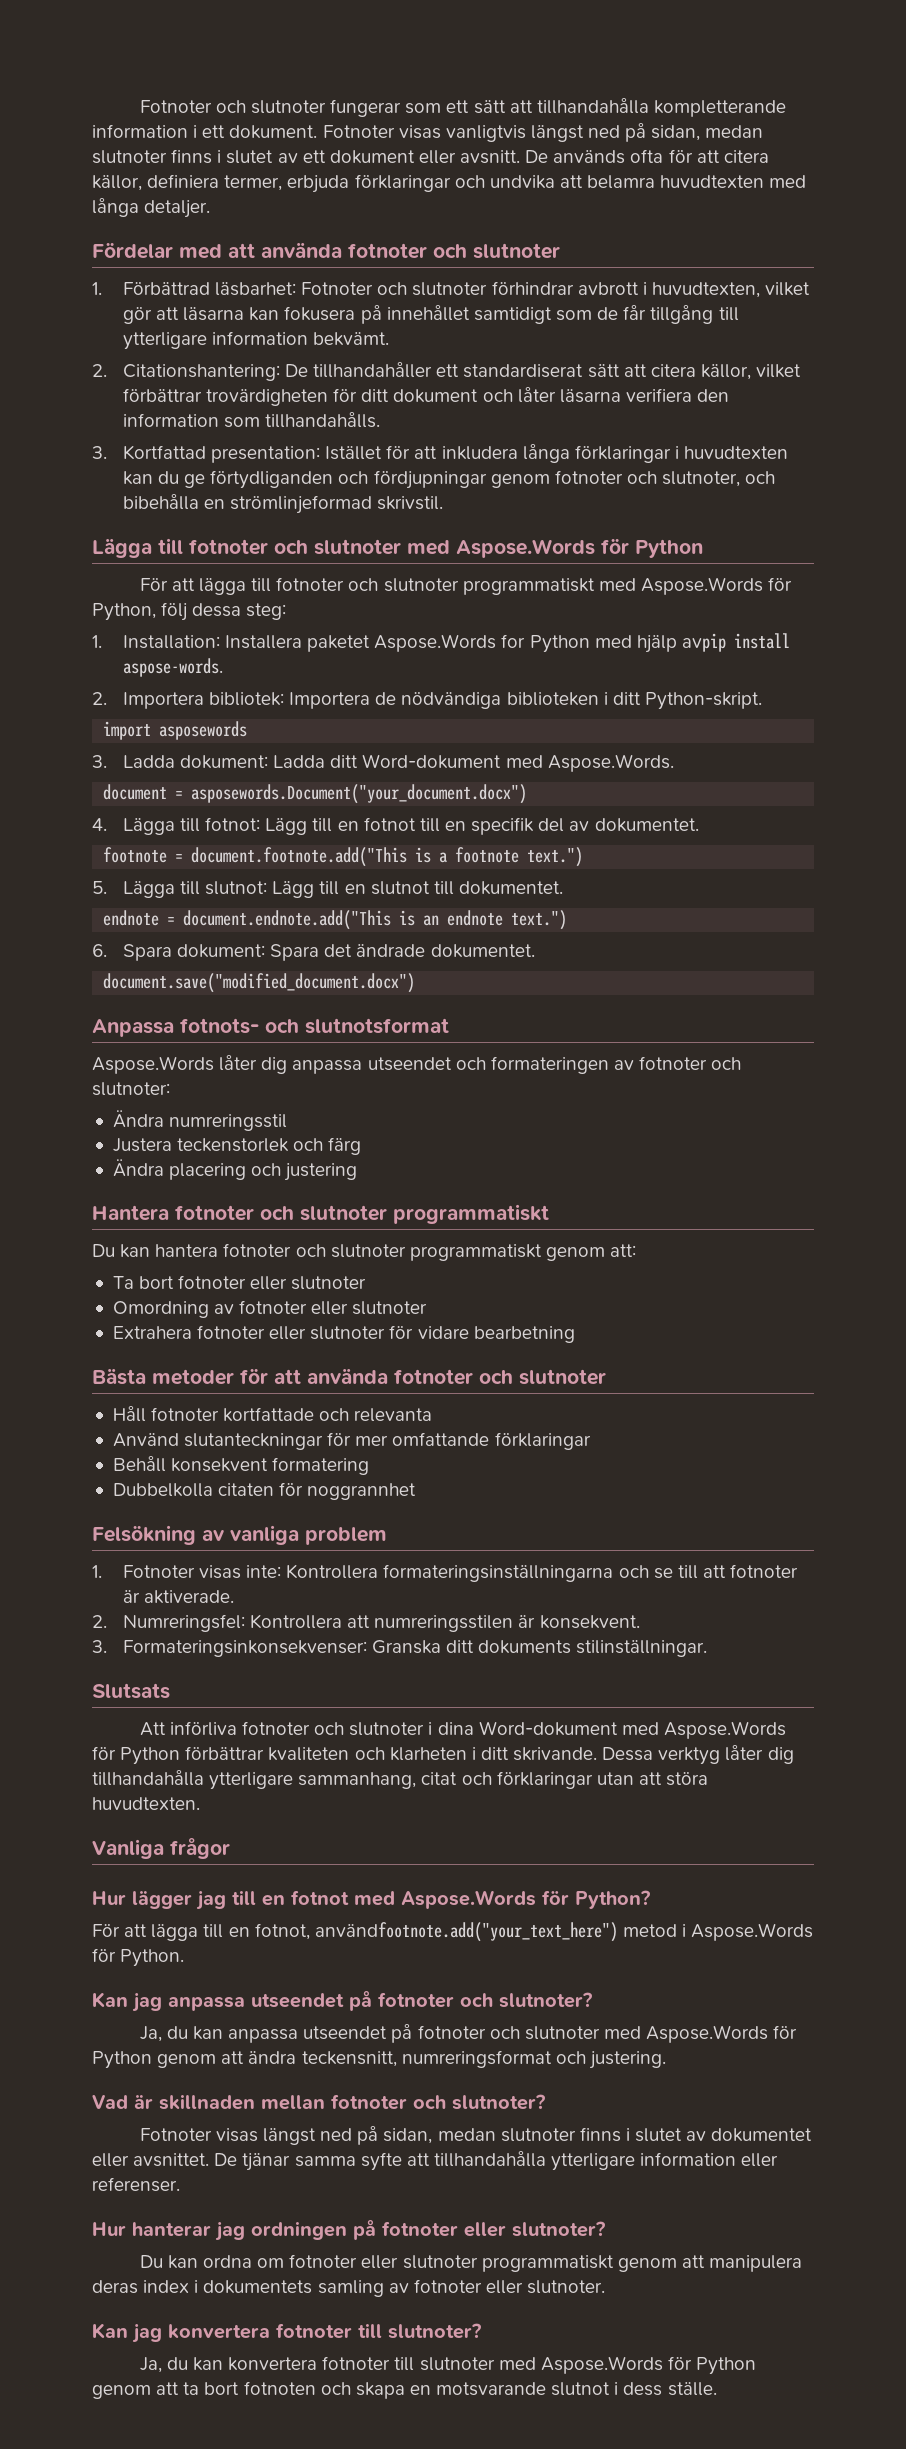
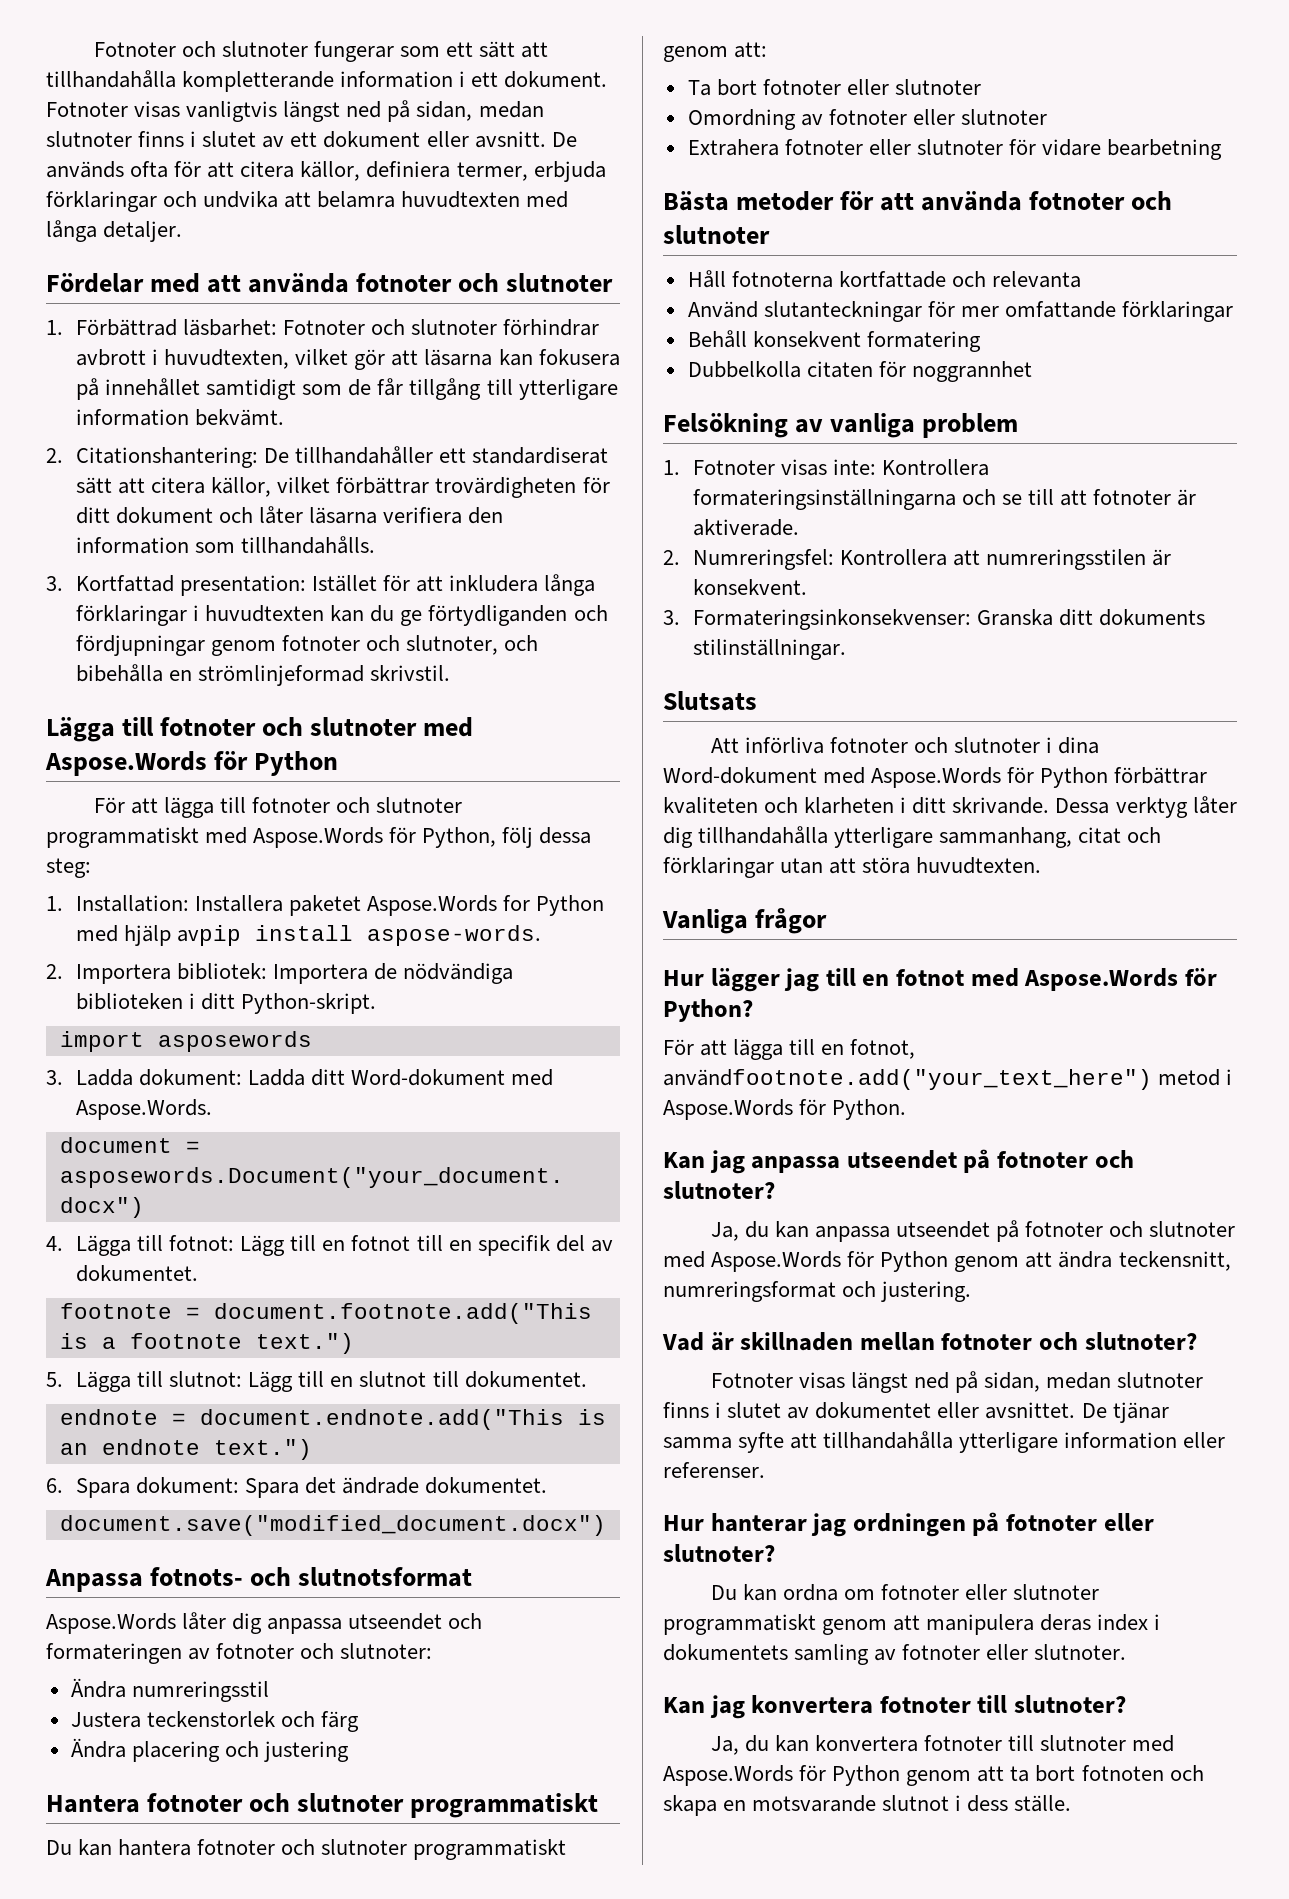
[151,1407,220,1421] fotnoter -> [731,271,833,288] fotnoterna

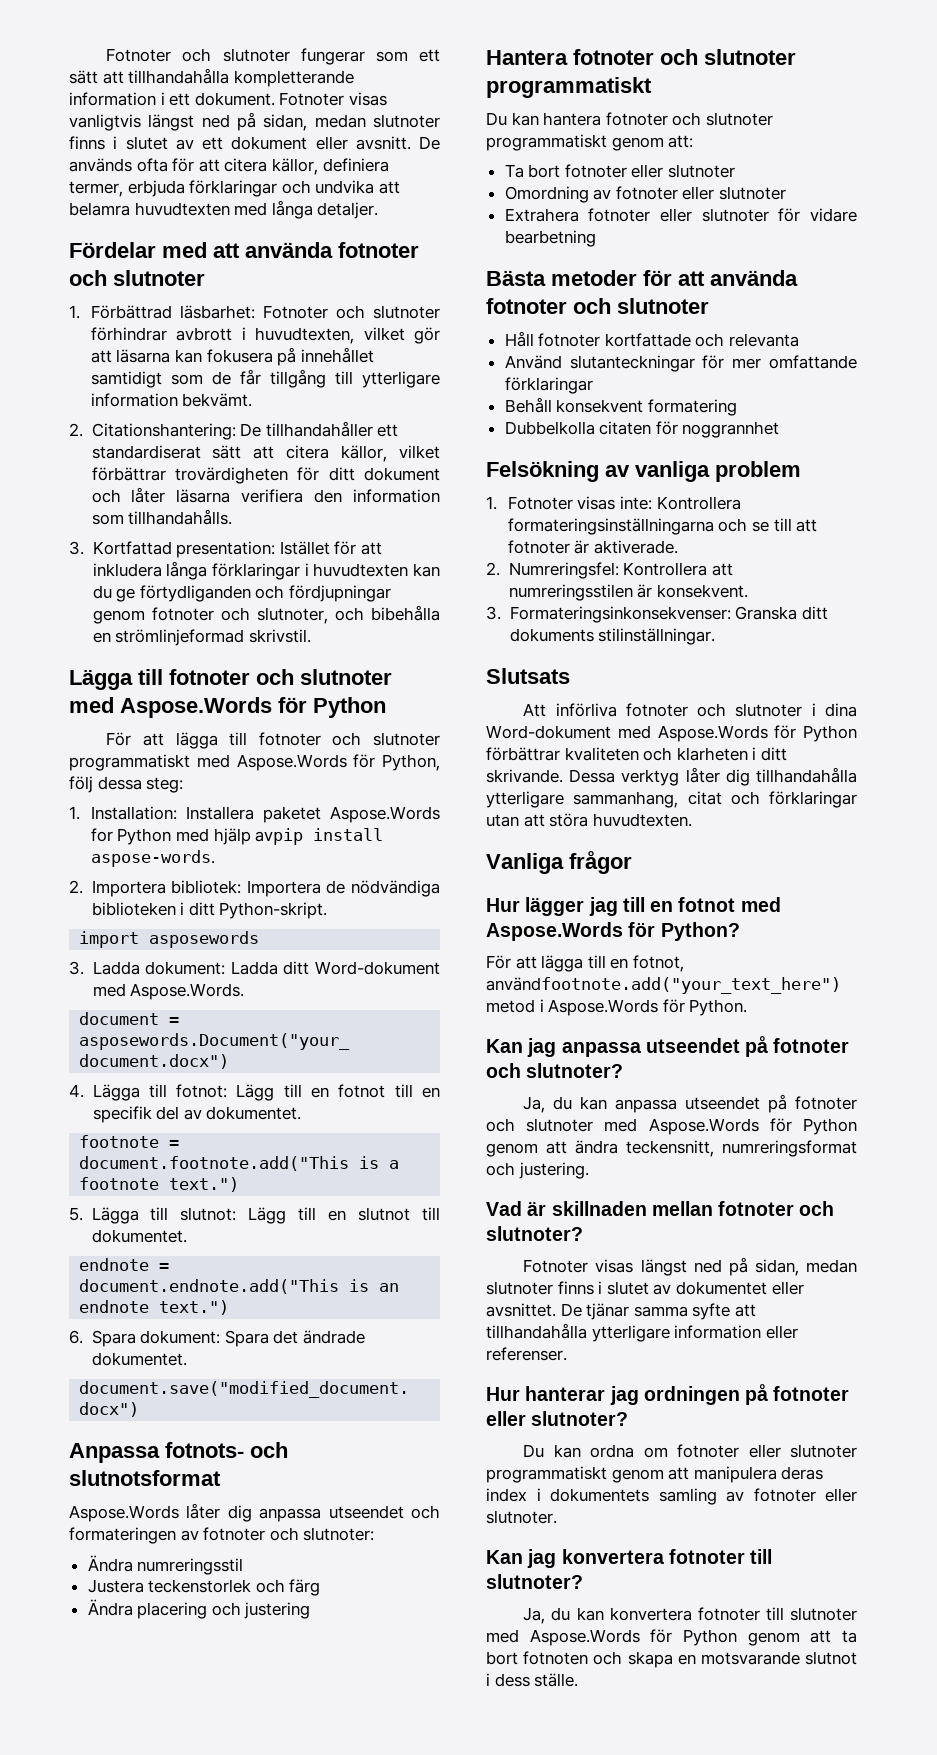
[731,271,833,288] fotnoterna -> [538,333,601,347] fotnoter

